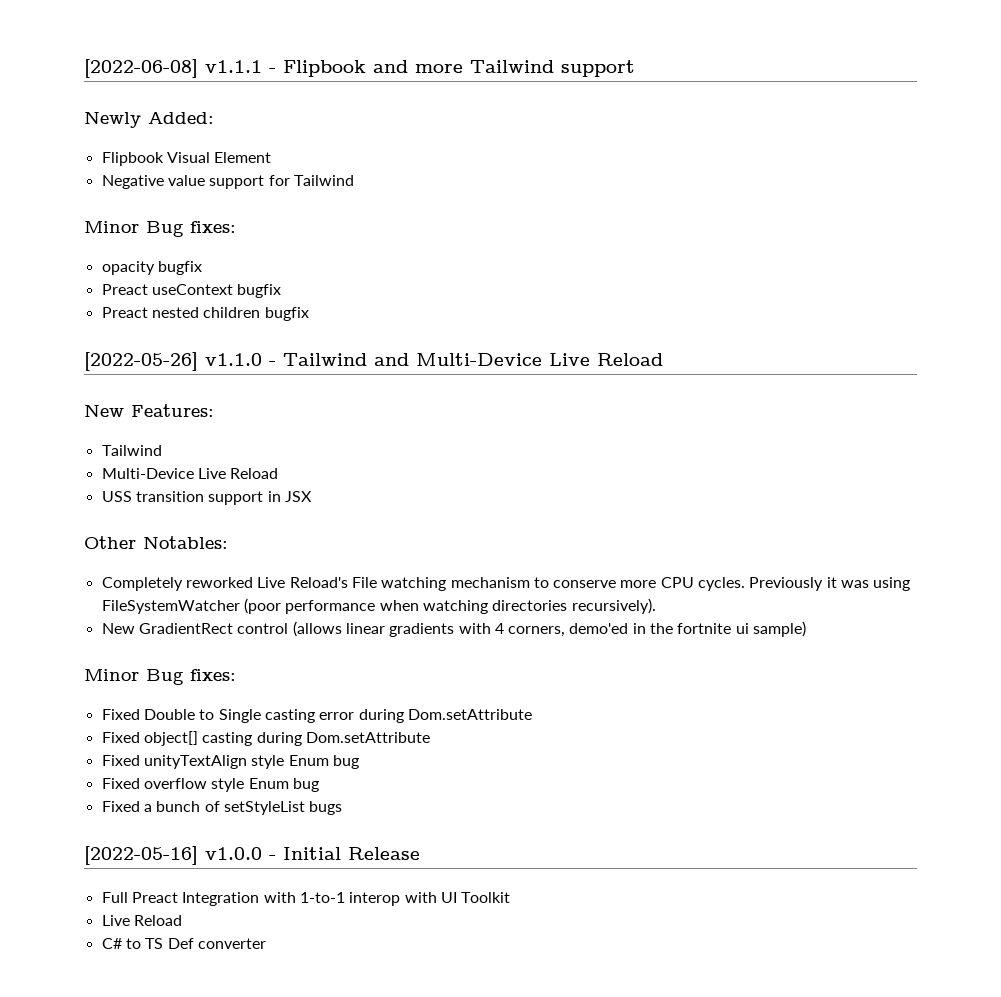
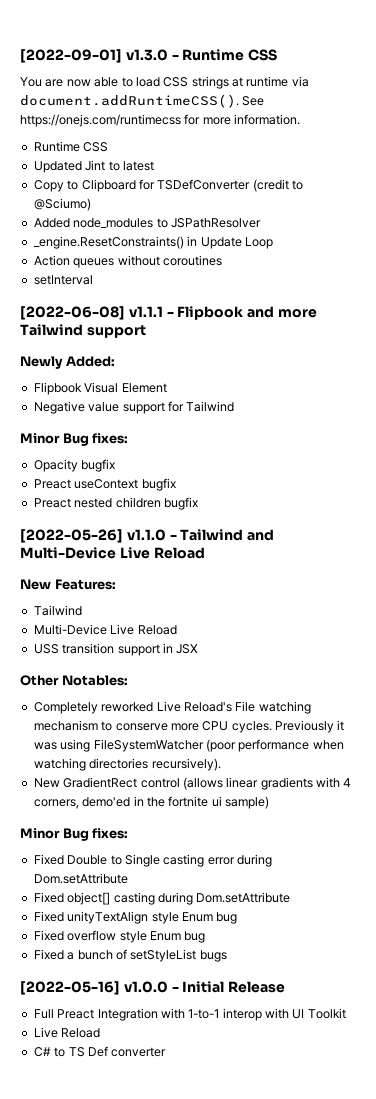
(84, 68) none -> [20,49,278,63] [20,76,309,89] [20,94,265,108] [20,114,301,127] [33,141,109,152] [33,160,154,173] [33,179,303,192] [33,198,91,211] [33,218,261,228] [32,236,273,249] [33,255,222,268] [33,275,93,285] [2022-09-01] v1.3.0 - Runtime CSS // You are now able to load CSS strings at runtime via document.addRuntimeCSS(). See https://onejs.com/runtimecss for more information. // Runtime CSS // Updated Jint to latest // Copy to Clipboard for TSDefConverter (credit to @Sciumo) // Added node_modules to JSPathResolver // _engine.ResetConstraints() in Update Loop // Action queues without coroutines // setInterval //
[101,261,155,275] opacity -> [33,459,78,472] Opacity

